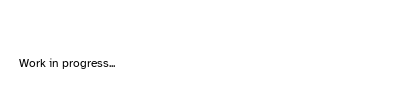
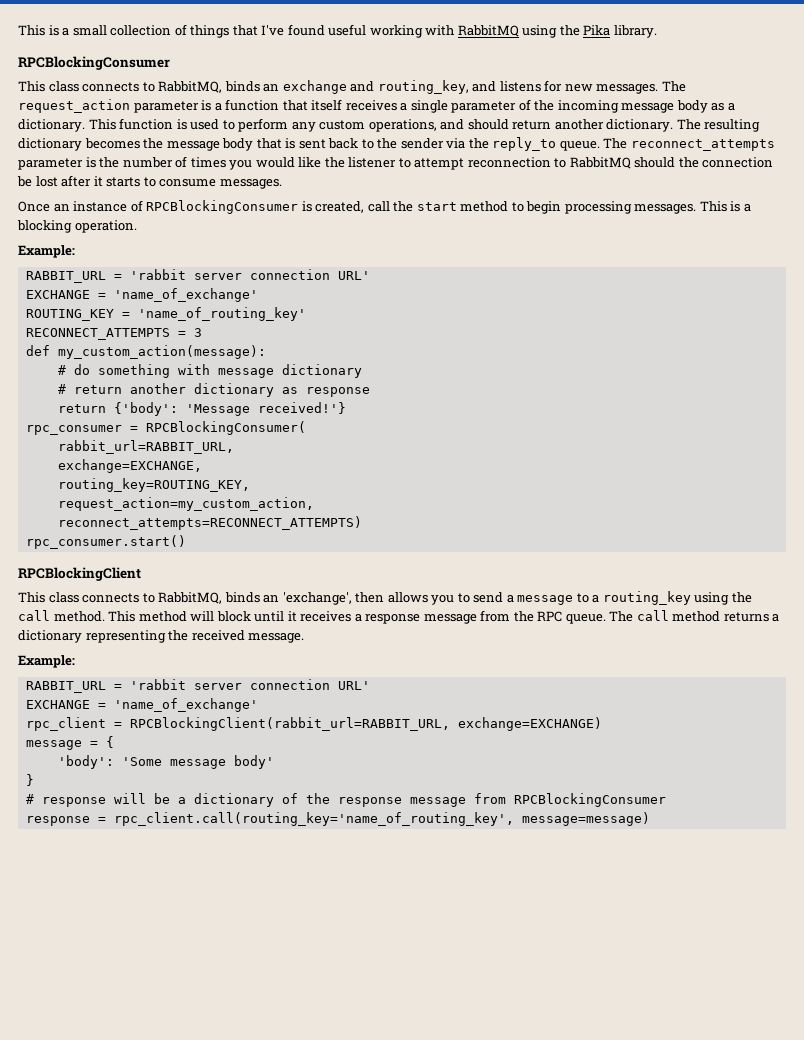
[19,58,116,69] Work in progress... -> [18,24,657,38] [18,56,170,70] [18,80,686,94] [18,99,735,113] [18,118,761,132] [18,137,775,151] [18,156,774,170] [17,175,282,189] [18,200,751,214] [17,220,137,233] [18,245,75,258] [25,269,370,283] [25,288,258,302] [25,307,306,321] [25,328,202,340] [25,345,266,359] [57,364,362,378] [57,383,370,397] [57,402,346,416] [25,421,306,435] [57,440,234,454] [57,459,202,473] [57,478,250,492] [57,497,314,511] [57,516,362,530] [25,535,186,549] [18,567,141,581] [18,591,752,605] [18,610,780,624] [18,630,305,643] [18,655,75,668] [25,679,370,693] [25,698,258,712] [25,717,602,731] [25,736,114,750] [57,755,274,769] [25,774,34,786] [25,793,666,807] [25,812,650,826] This is a small collection of things that I've found useful working with RabbitMQ using the Pika library. // RPCBlockingConsumer // This class connects to RabbitMQ, binds an exchange and routing_key, and listens for new messages. The request_action parameter is a function that itself receives a single parameter of the incoming message body as a dictionary. This function is used to perform any custom operations, and should return another dictionary. The resulting dictionary becomes the message body that is sent back to the sender via the reply_to queue. The reconnect_attempts parameter is the number of times you would like the listener to attempt reconnection to RabbitMQ should the connection be lost after it starts to consume messages. // Once an instance of RPCBlockingConsumer is created, call the start method to begin processing messages. This is a blocking operation. // Example: // RABBIT_URL = 'rabbit server connection URL' // EXCHANGE = 'name_of_exchange' // ROUTING_KEY = 'name_of_routing_key' // RECONNECT_ATTEMPTS = 3 // def my_custom_action(message): // # do something with message dictionary // # return another dictionary as response // return {'body': 'Message received!'} // rpc_consumer = RPCBlockingConsumer( // rabbit_url=RABBIT_URL, // exchange=EXCHANGE, // routing_key=ROUTING_KEY, // request_action=my_custom_action, // reconnect_attempts=RECONNECT_ATTEMPTS) // rpc_consumer.start() // RPCBlockingClient // This class connects to RabbitMQ, binds an 'exchange', then allows you to send a message to a routing_key using the call method. This method will block until it receives a response message from the RPC queue. The call method returns a dictionary representing the received message. // Example: // RABBIT_URL = 'rabbit server connection URL' // EXCHANGE = 'name_of_exchange' // rpc_client = RPCBlockingClient(rabbit_url=RABBIT_URL, exchange=EXCHANGE) // message = { // 'body': 'Some message body' // } // # response will be a dictionary of the response message from RPCBlockingConsumer // response = rpc_client.call(routing_key='name_of_routing_key', message=message)

